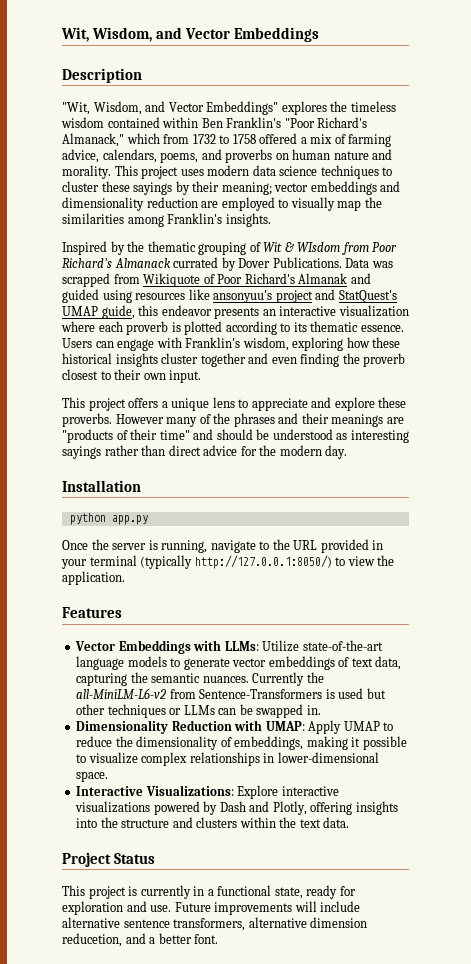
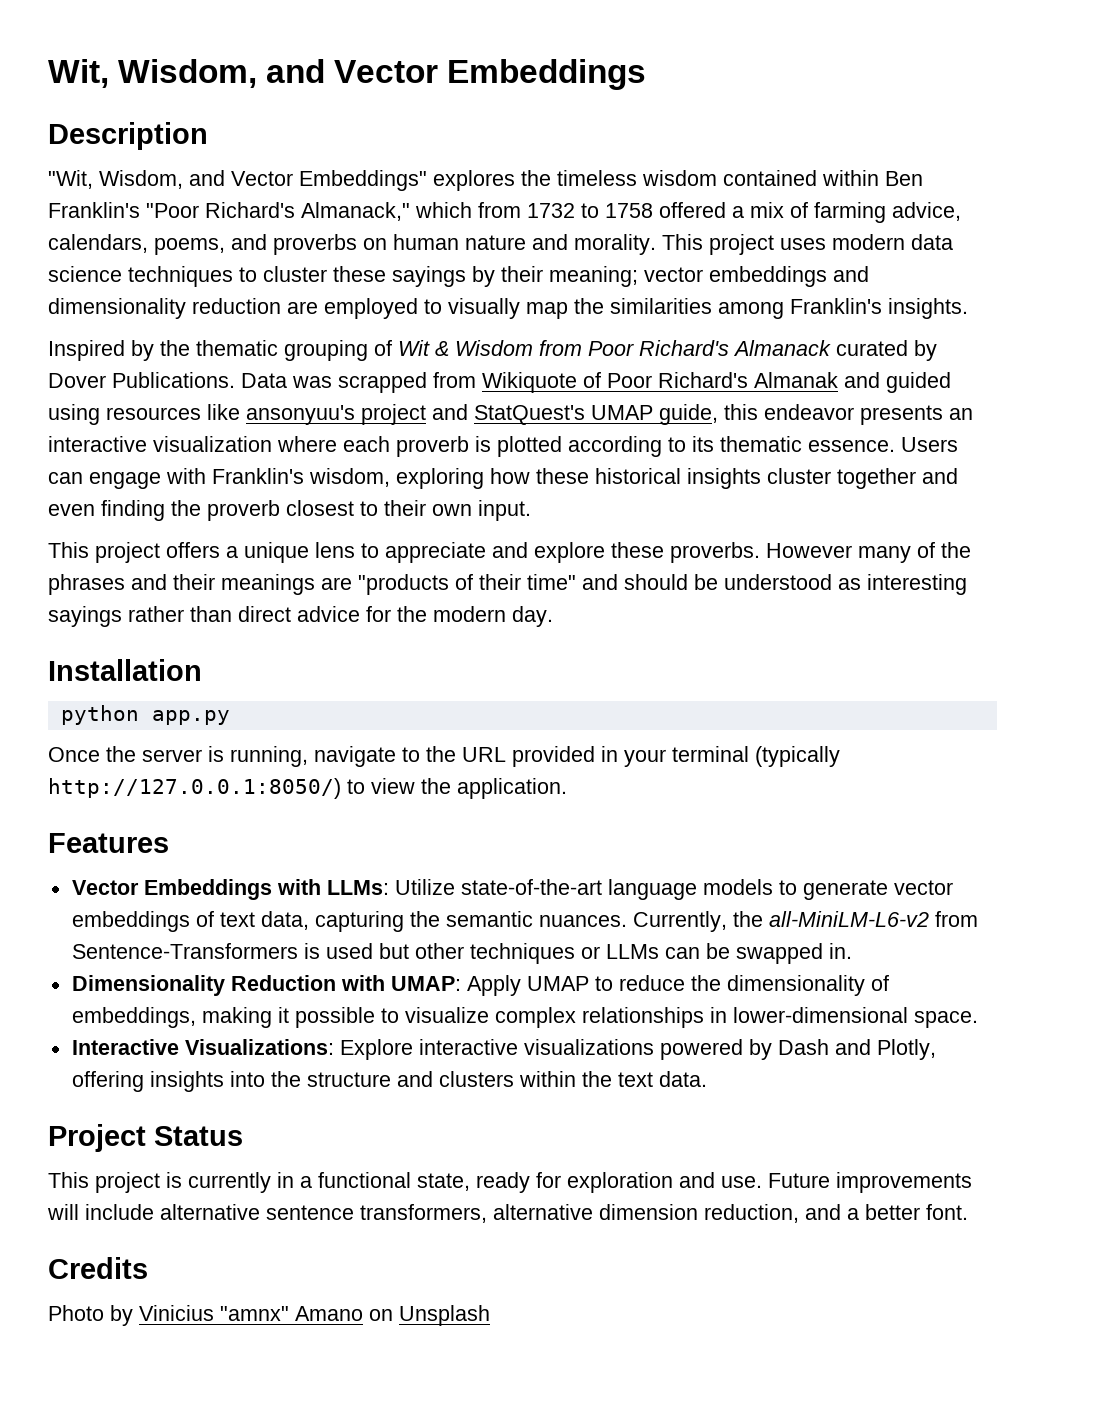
[297,242,341,252] WIsdom -> [455,340,533,356] Wisdom
[173,257,219,268] currated -> [836,340,908,356] curated
[252,672,305,686] Currently -> [632,911,727,932] Currently,
[62,933,122,947] reducetion, -> [704,1204,799,1223] reduction,
(219, 939) none -> [48,1257,148,1279] [48,1305,490,1326] // Credits // Photo by Vinicius "amnx" Amano on Unsplash

